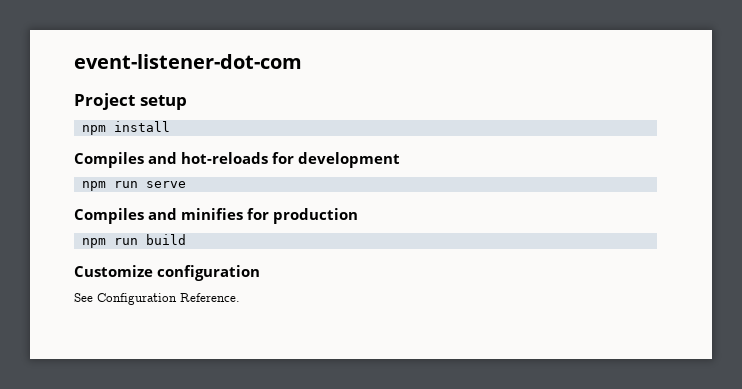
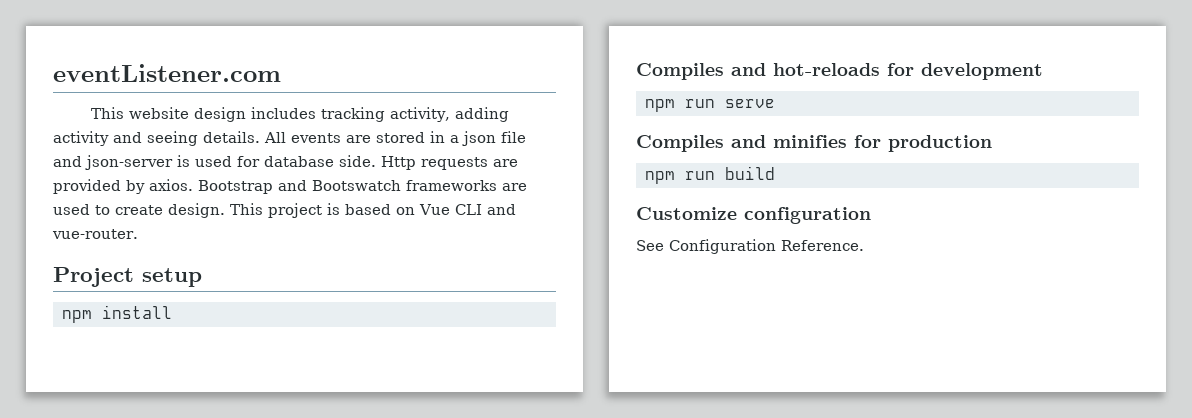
[74,54,302,69] event-listener-dot-com -> [53,64,281,82] [91,107,510,122] [53,131,526,146] [53,155,518,170] [53,179,527,194] [53,203,516,218] [52,229,138,239] eventListener.com // This website design includes tracking activity, adding activity and seeing details. All events are stored in a json file and json-server is used for database side. Http requests are provided by axios. Bootstrap and Bootswatch frameworks are used to create design. This project is based on Vue CLI and vue-router.

